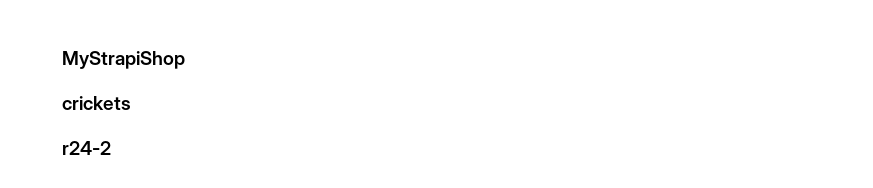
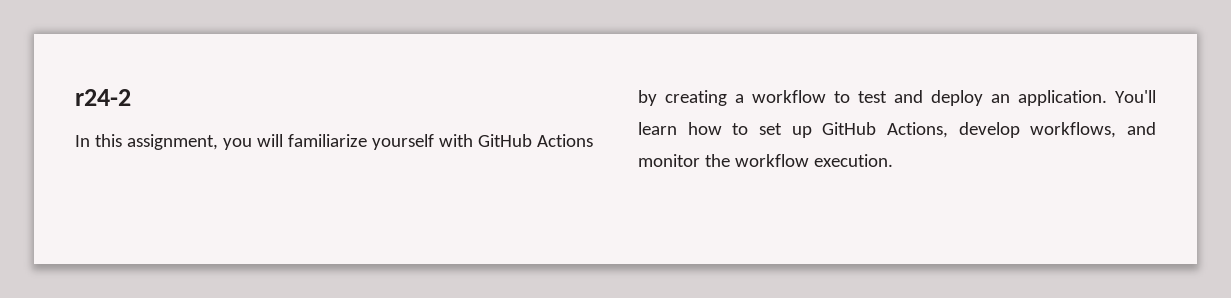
[62,51,185,69] [62,96,131,110] [62,141,111,155] MyStrapiShop // crickets // r24-2 -> [75,89,131,106] [75,134,593,150] [638,90,1156,106] [638,122,1156,138] [638,154,893,167] r24-2 // In this assignment, you will familiarize yourself with GitHub Actions by creating a workflow to test and deploy an application. You'll learn how to set up GitHub Actions, develop workflows, and monitor the workflow execution.

